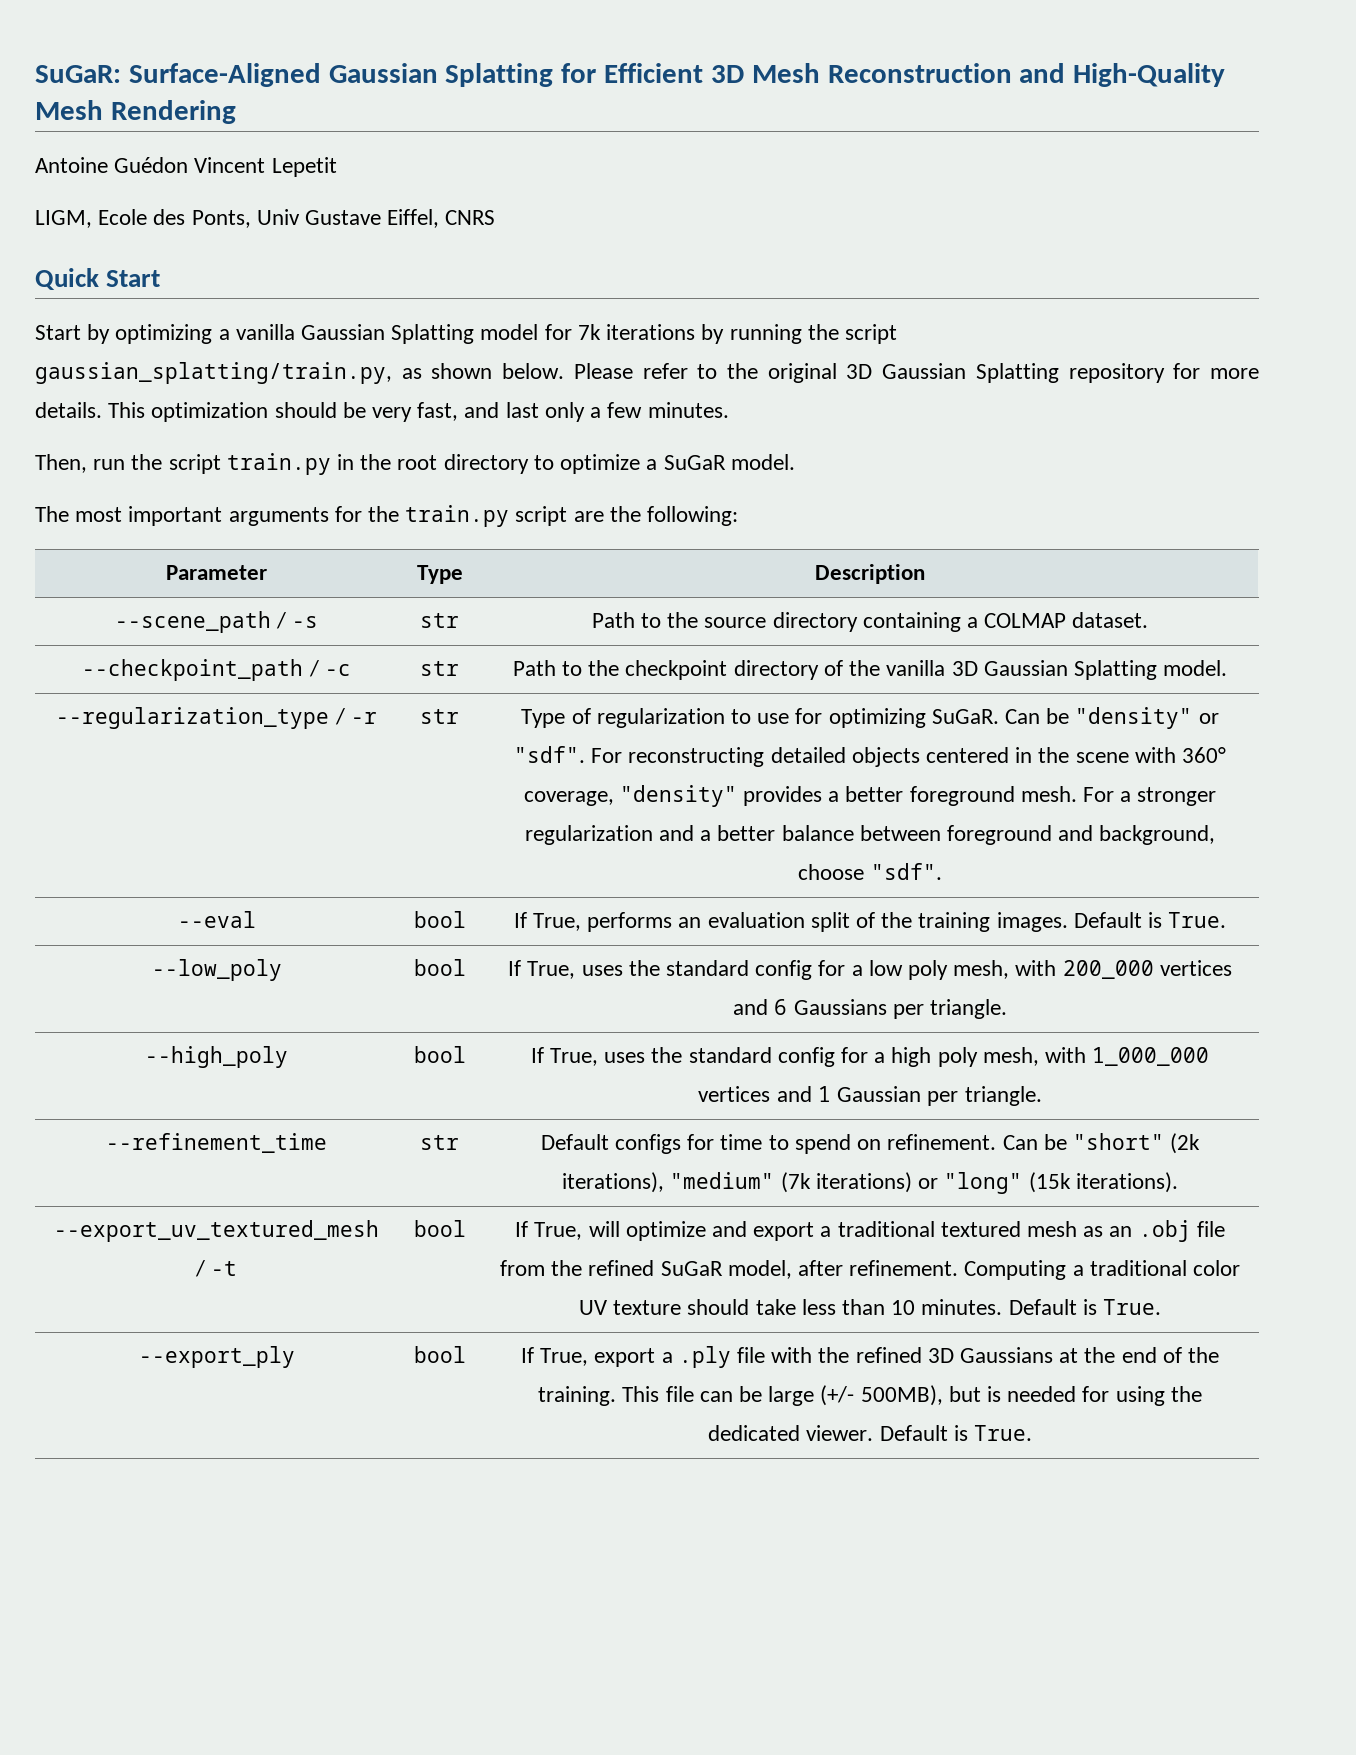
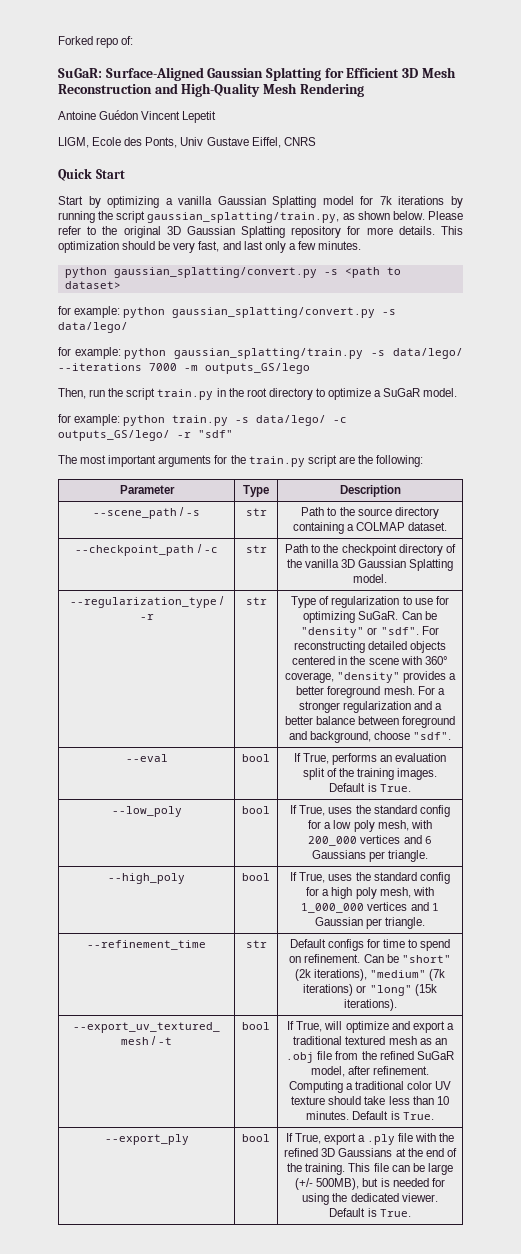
(35, 74) none -> [58,36,134,48] Forked repo of: //
(729, 410) none -> [64,267,401,278] [64,281,121,289] [58,306,397,318] [58,322,128,333] [58,347,463,359] [58,363,310,374] // python gaussian_splatting/convert.py -s <path to dataset> // for example: python gaussian_splatting/convert.py -s data/lego/ // for example: python gaussian_splatting/train.py -s data/lego/ --iterations 7000 -m outputs_GS/lego
(795, 462) none -> [58,414,348,426] [58,430,233,441] // for example: python train.py -s data/lego/ -c outputs_GS/lego/ -r "sdf"

